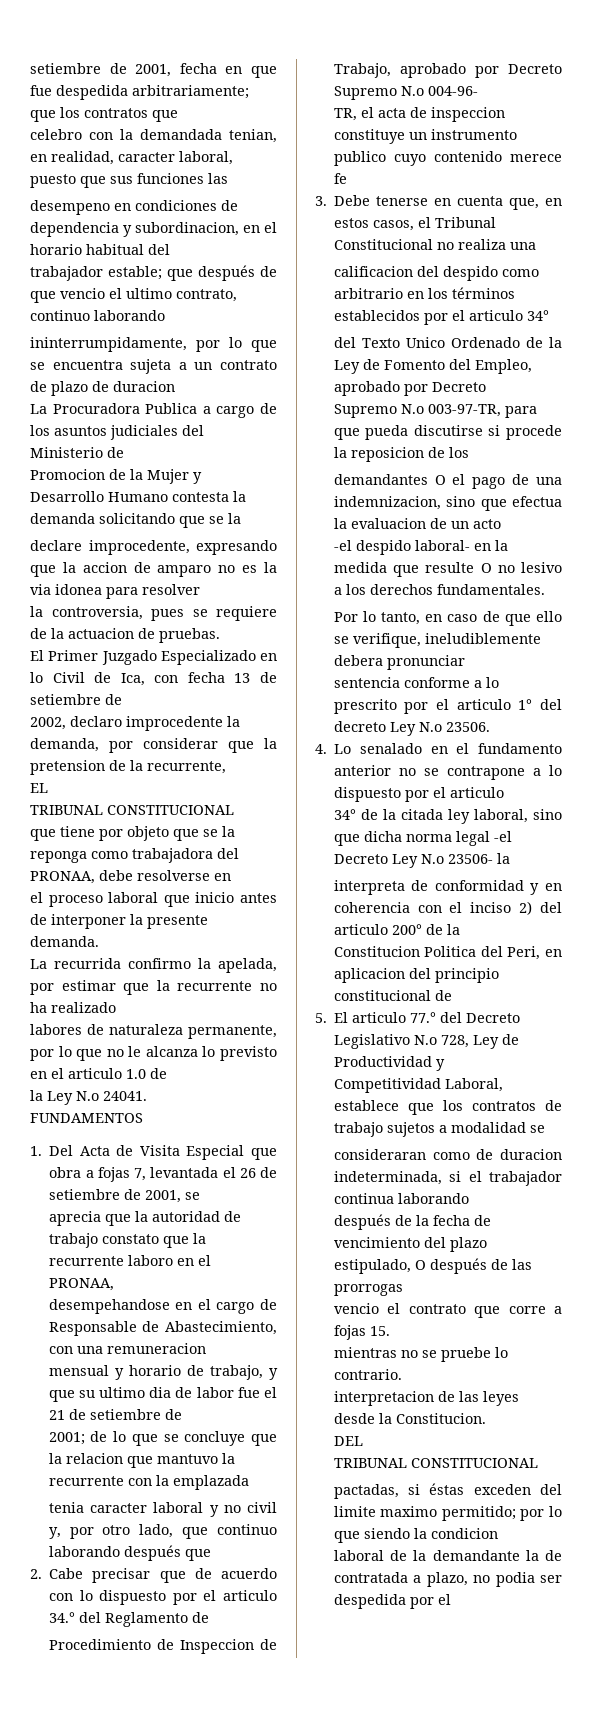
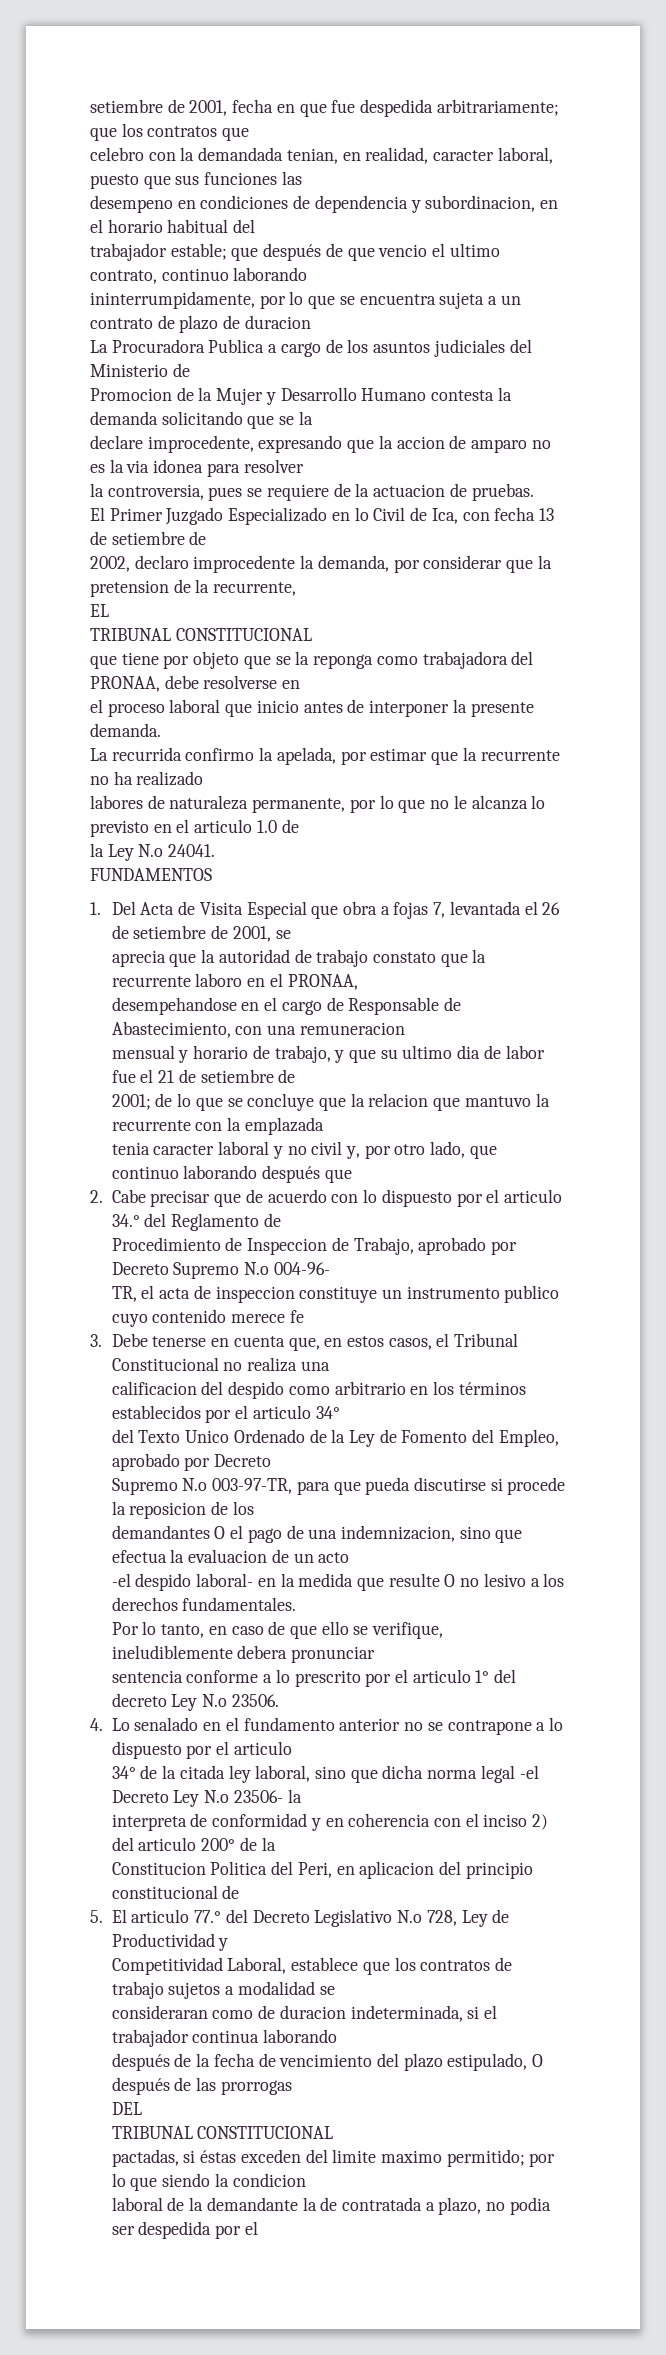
[333,1303,562,1318] [333,1325,390,1340] [333,1347,508,1362] [333,1369,402,1380] [333,1391,519,1406] [333,1413,486,1424] // vencio el contrato que corre a fojas 15. // mientras no se pruebe lo contrario. // interpretacion de las leyes desde la Constitucion. -> (292, 2087) none

